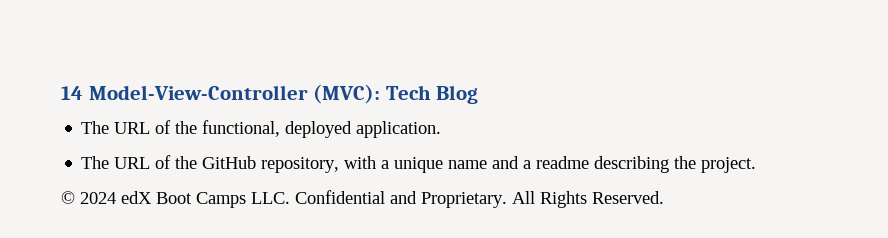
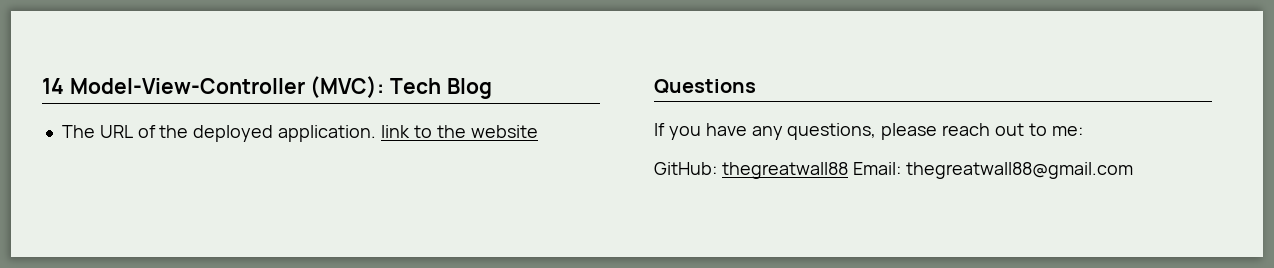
[202,120,281,137] functional, -> (189, 131) none
[81,155,757,173] [61,190,664,208] // The URL of the GitHub repository, with a unique name and a readme describing the project. // © 2024 edX Boot Camps LLC. Confidential and Proprietary. All Rights Reserved. -> [380,125,538,138] [654,79,756,94] [654,123,1083,140] [654,162,1133,179] link to the website // Questions // If you have any questions, please reach out to me: // GitHub: thegreatwall88 Email: thegreatwall88@gmail.com

